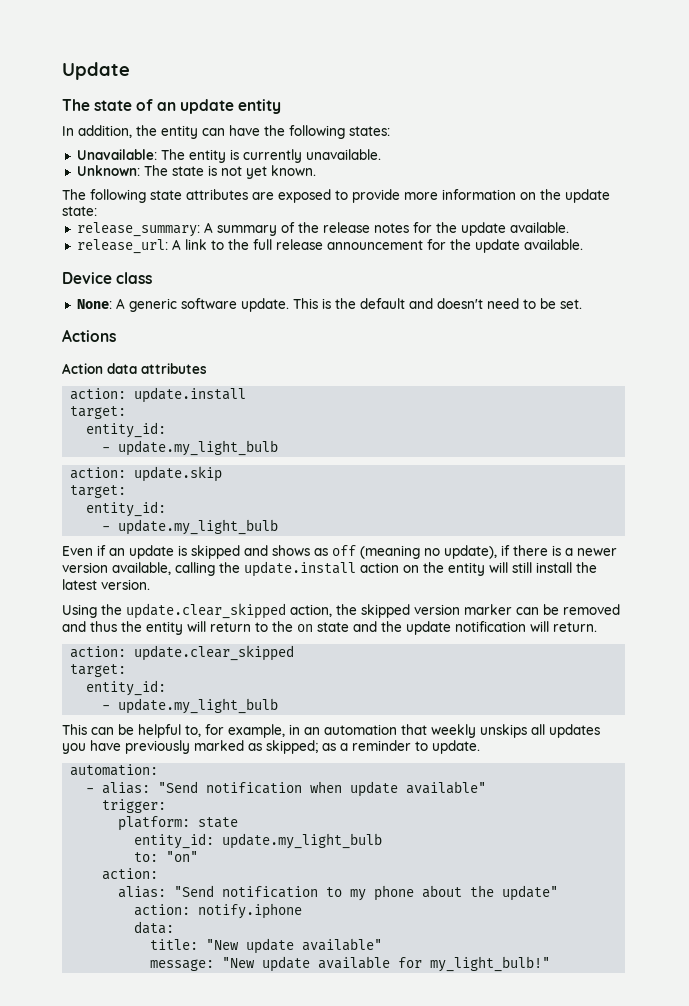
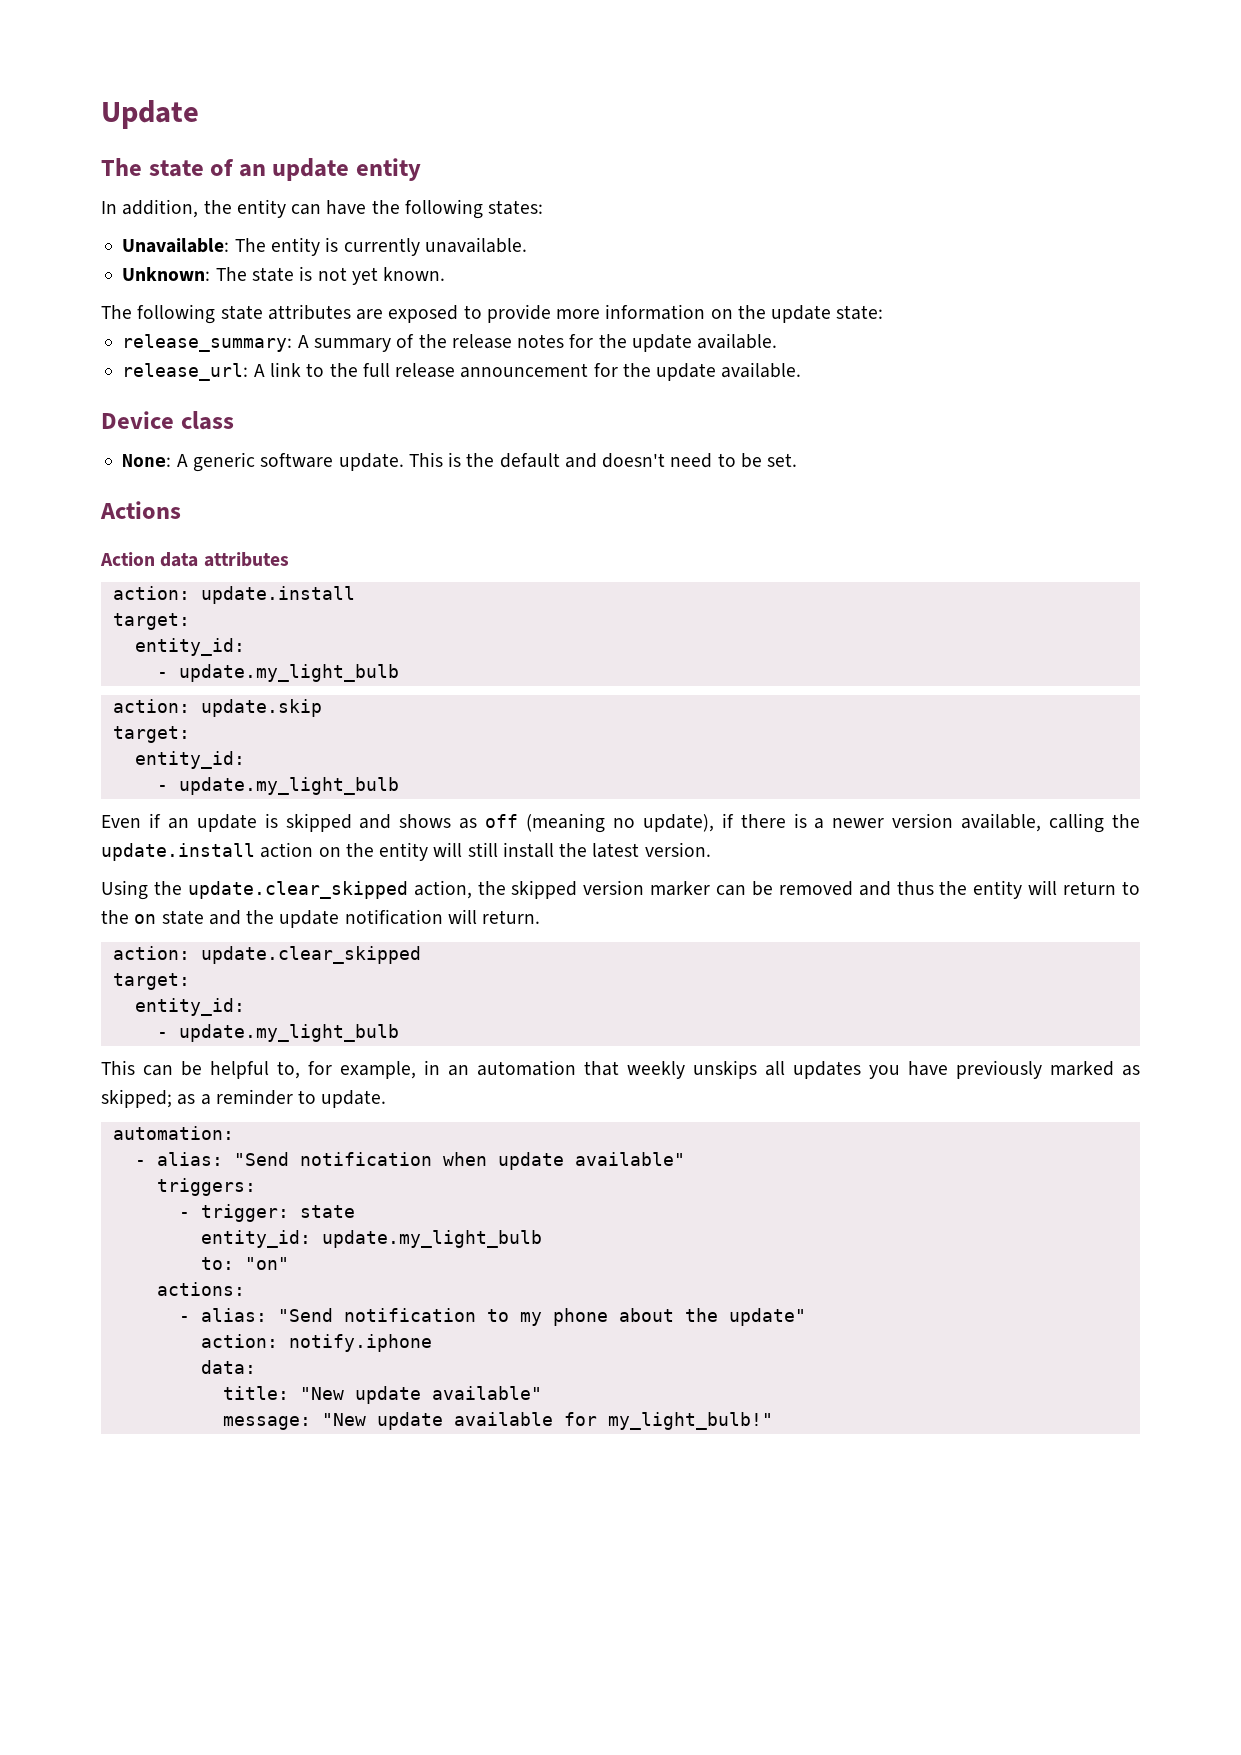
(487, 787) none -> [156,1178,256,1196] [178,1212,190,1218] triggers: // -
[118,816,191,831] // platform: -> (289, 1213) none
[102,868,159,880] action: // -> [156,1282,245,1296] [178,1316,190,1322] actions: // -

